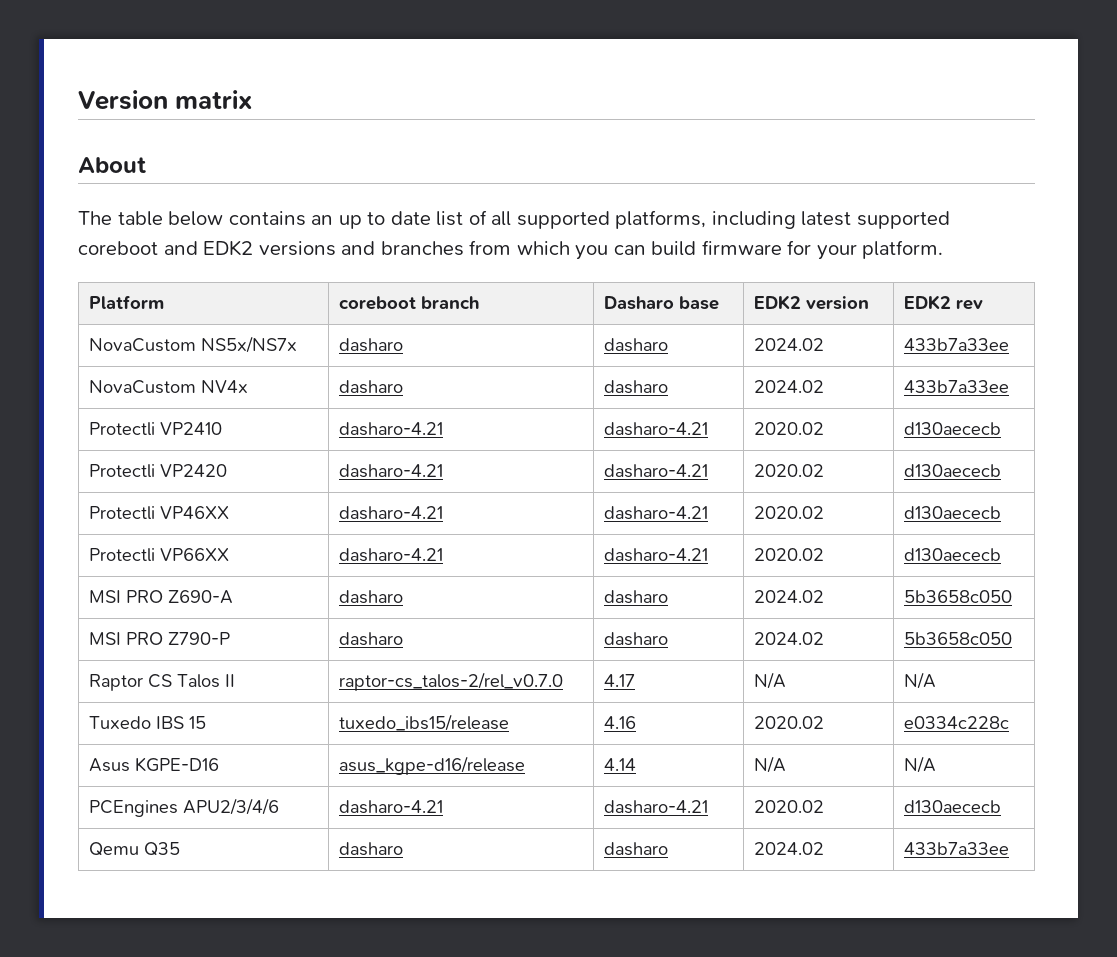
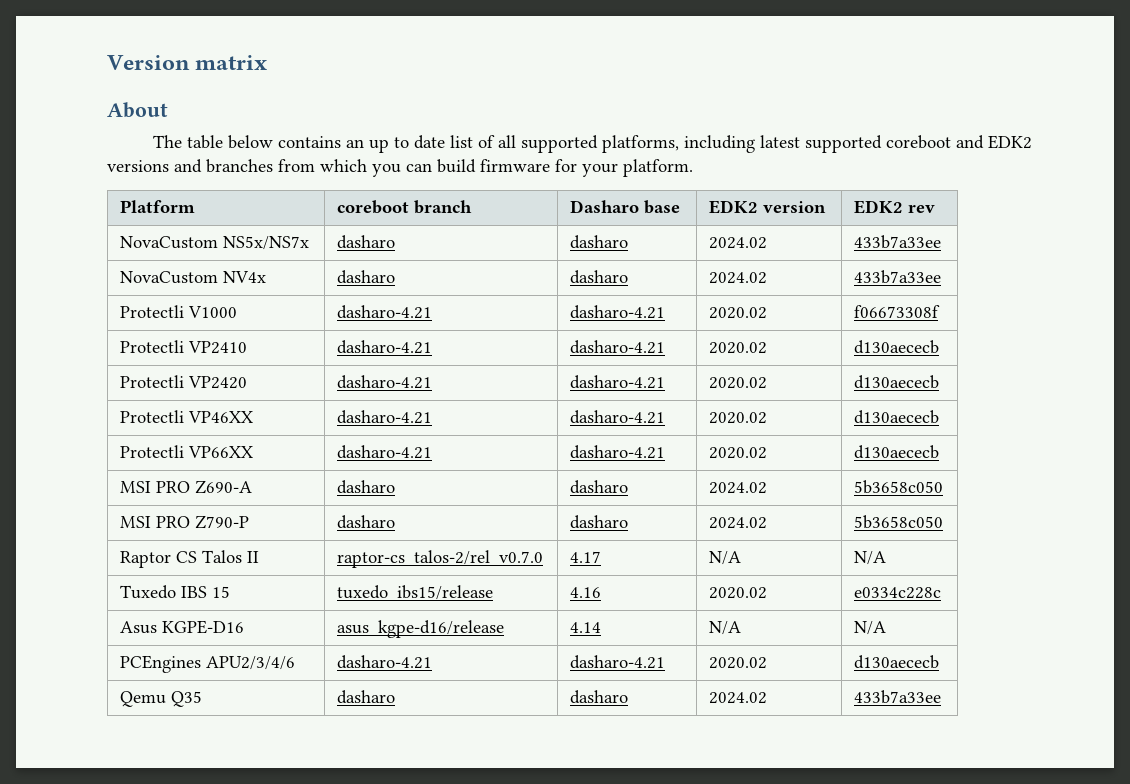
(1009, 386) none -> [120,305,238,318] [337,305,433,319] [570,305,666,319] [709,307,768,319] [854,305,941,318] // Protectli V1000 | dasharo-4.21 | dasharo-4.21 | 2020.02 | f06673308f

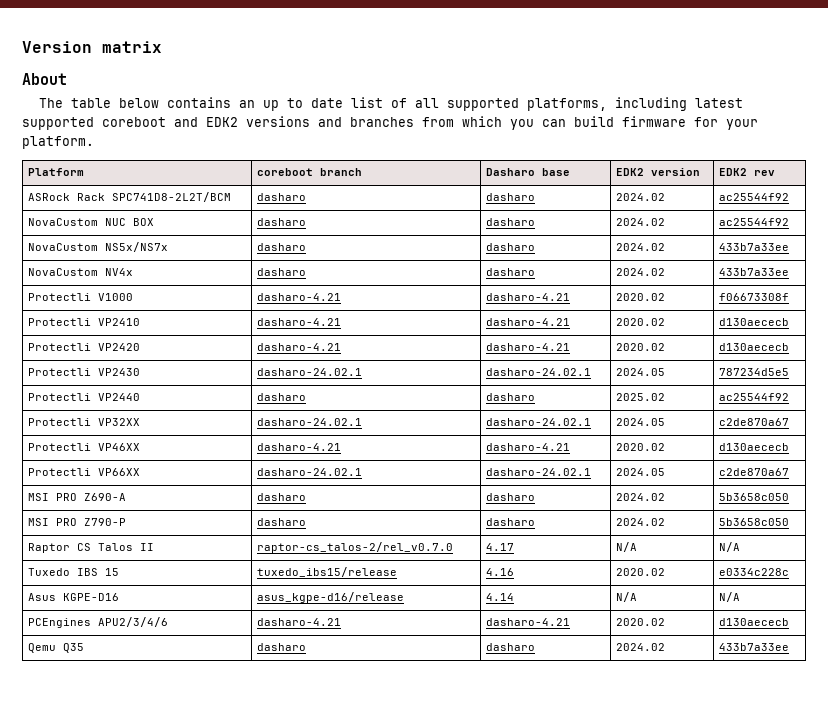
(936, 209) none -> [28,192,232,202] [257,193,307,201] [486,193,536,201] [616,193,666,201] [719,193,790,201] [28,218,155,226] [257,218,307,226] [486,218,536,226] [616,218,666,226] [719,218,790,226] // ASRock Rack SPC741D8-2L2T/BCM | dasharo | dasharo | 2024.02 | ac25544f92 // NovaCustom NUC BOX | dasharo | dasharo | 2024.02 | ac25544f92
(940, 382) none -> [28,368,141,376] [257,368,363,376] [486,368,592,376] [616,368,666,376] [719,368,790,376] [28,393,141,401] [257,393,307,401] [486,393,536,401] [616,393,666,401] [719,393,790,401] [28,418,141,426] [257,418,363,426] [486,418,592,426] [616,418,666,426] [719,418,790,426] // Protectli VP2430 | dasharo-24.02.1 | dasharo-24.02.1 | 2024.05 | 787234d5e5 // Protectli VP2440 | dasharo | dasharo | 2025.02 | ac25544f92 // Protectli VP32XX | dasharo-24.02.1 | dasharo-24.02.1 | 2024.05 | c2de870a67
[337,445,433,459] [570,445,666,459] [709,447,768,459] [854,445,940,459] dasharo-4.21 | dasharo-4.21 | 2020.02 | d130aececb -> [257,468,363,476] [486,468,592,476] [616,468,666,476] [719,468,790,476] dasharo-24.02.1 | dasharo-24.02.1 | 2024.05 | c2de870a67

